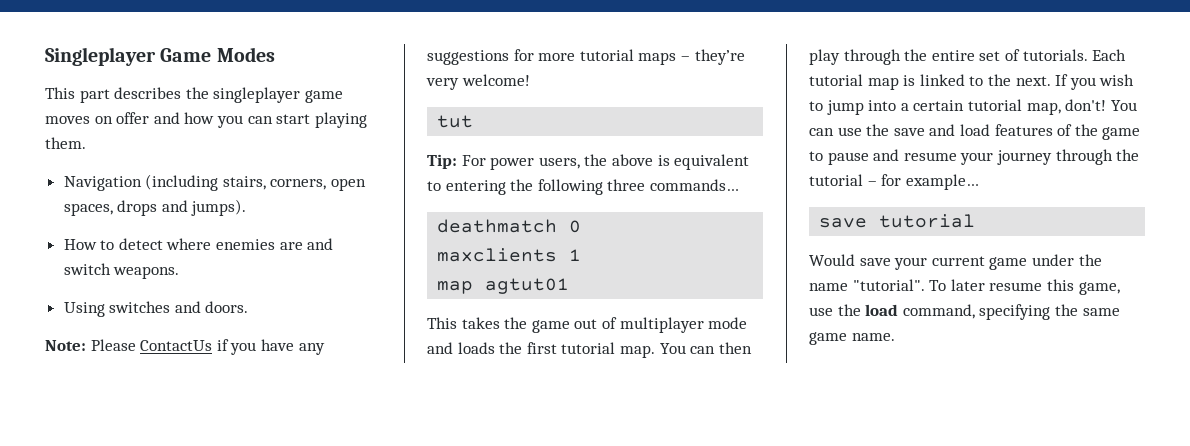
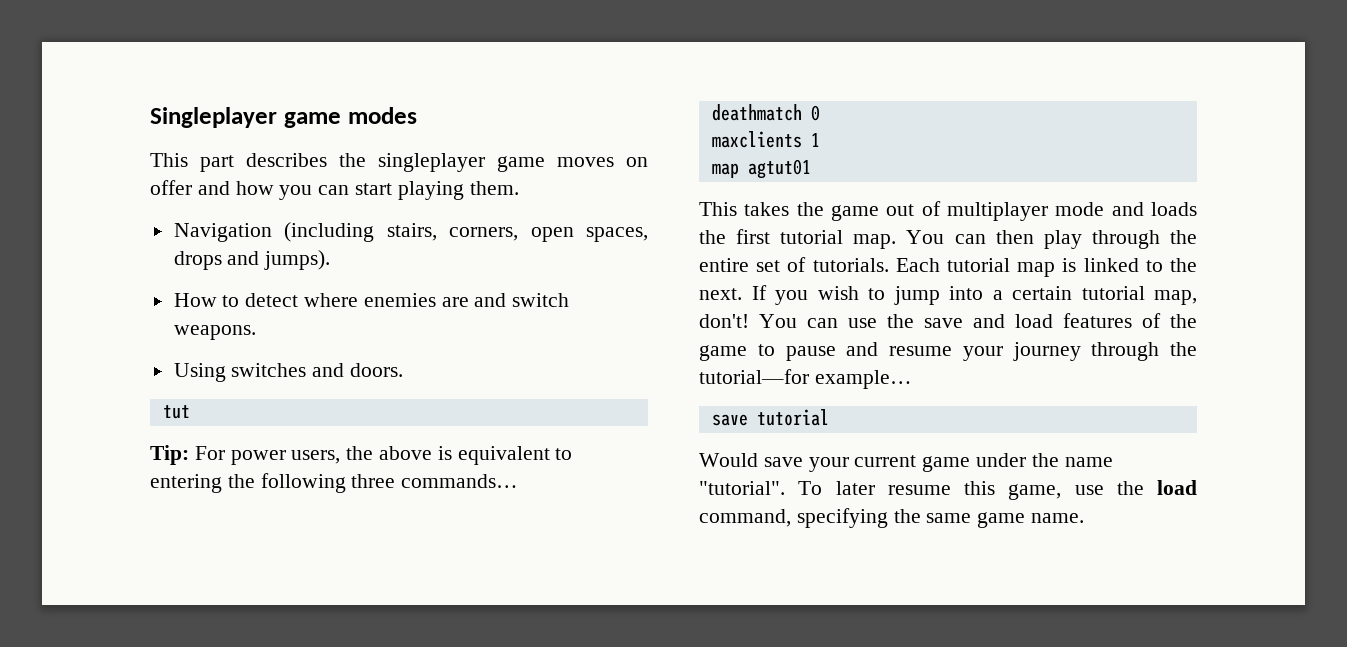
[160,47,275,62] Game Modes -> [283,107,417,128] game modes
[45,339,325,355] [427,49,745,65] [426,74,530,90] // Note: Please ContactUs if you have any suggestions for more tutorial maps – they’re very welcome! -> (404, 370) none
[809,174,902,186] tutorial – for -> [699,369,809,384] tutorial—for

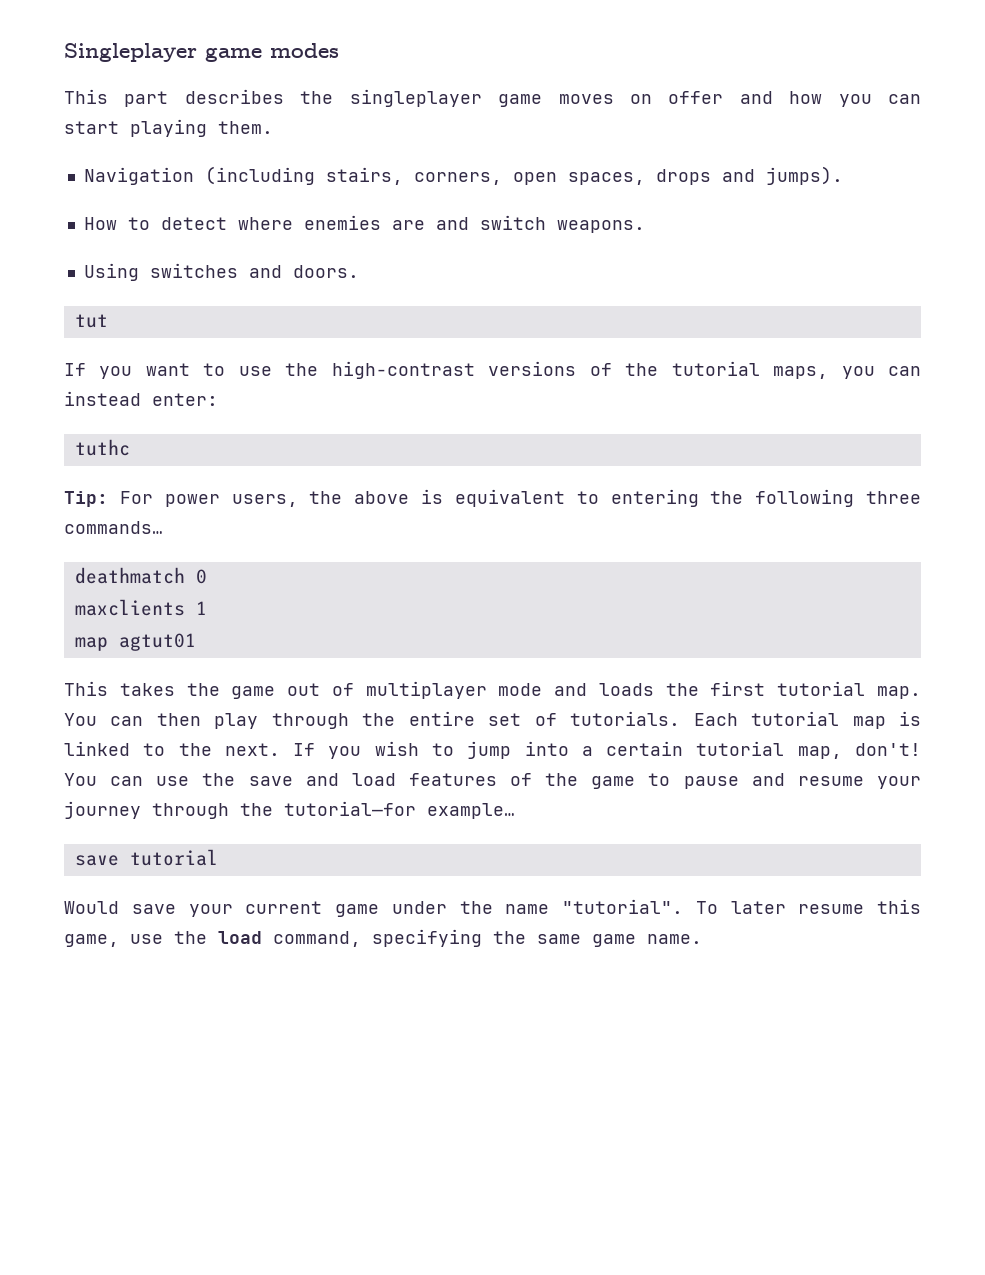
(190, 412) none -> [64,361,921,379] [64,391,218,406] [74,439,130,456] // If you want to use the high-contrast versions of the tutorial maps, you can instead enter: // tuthc

